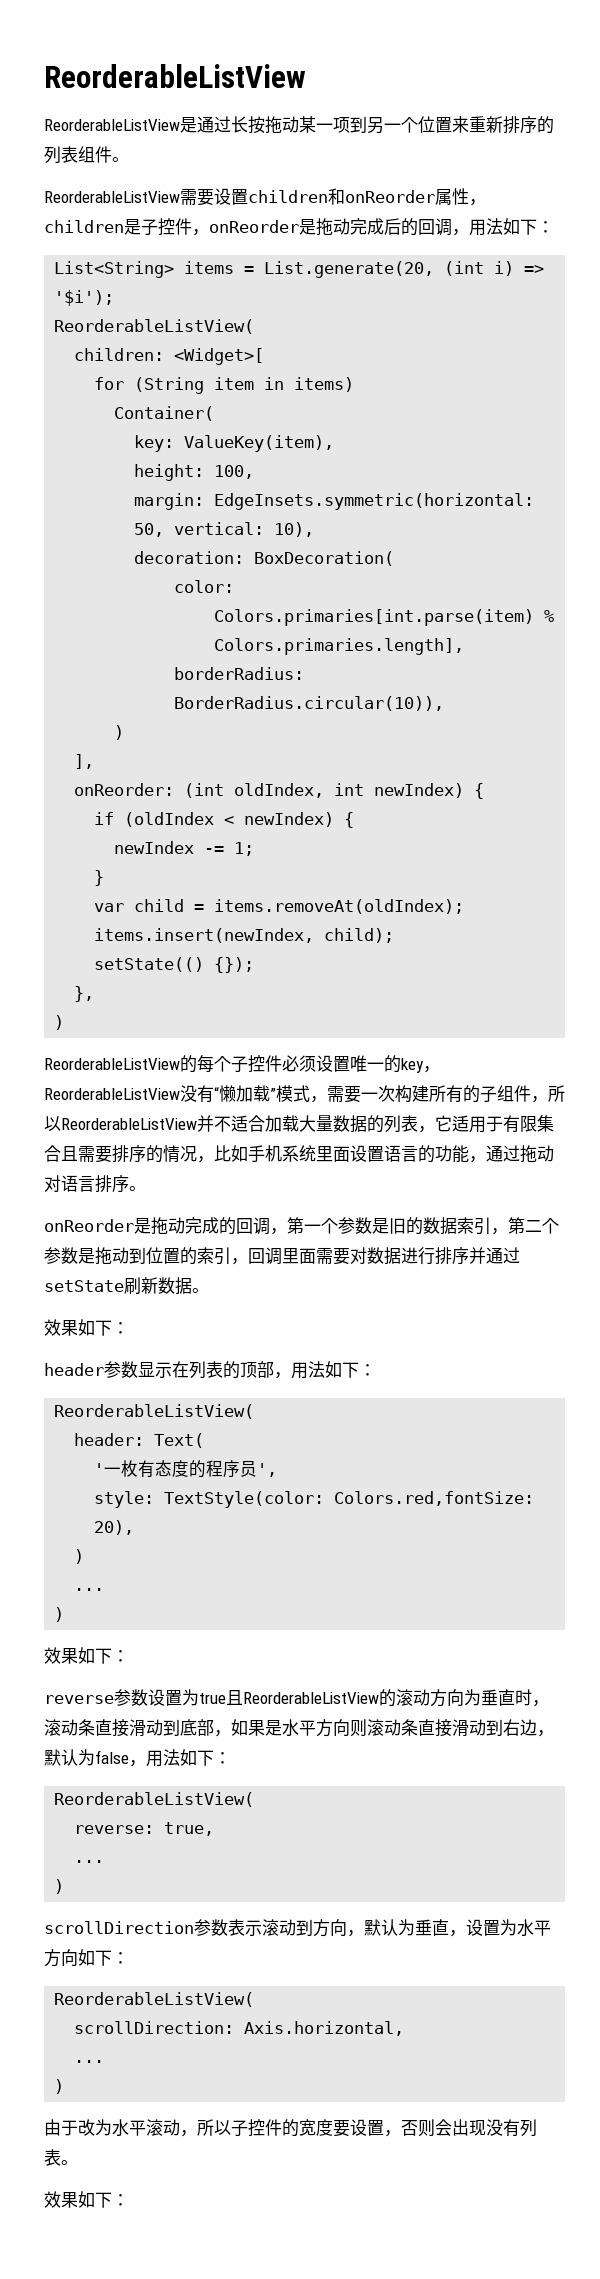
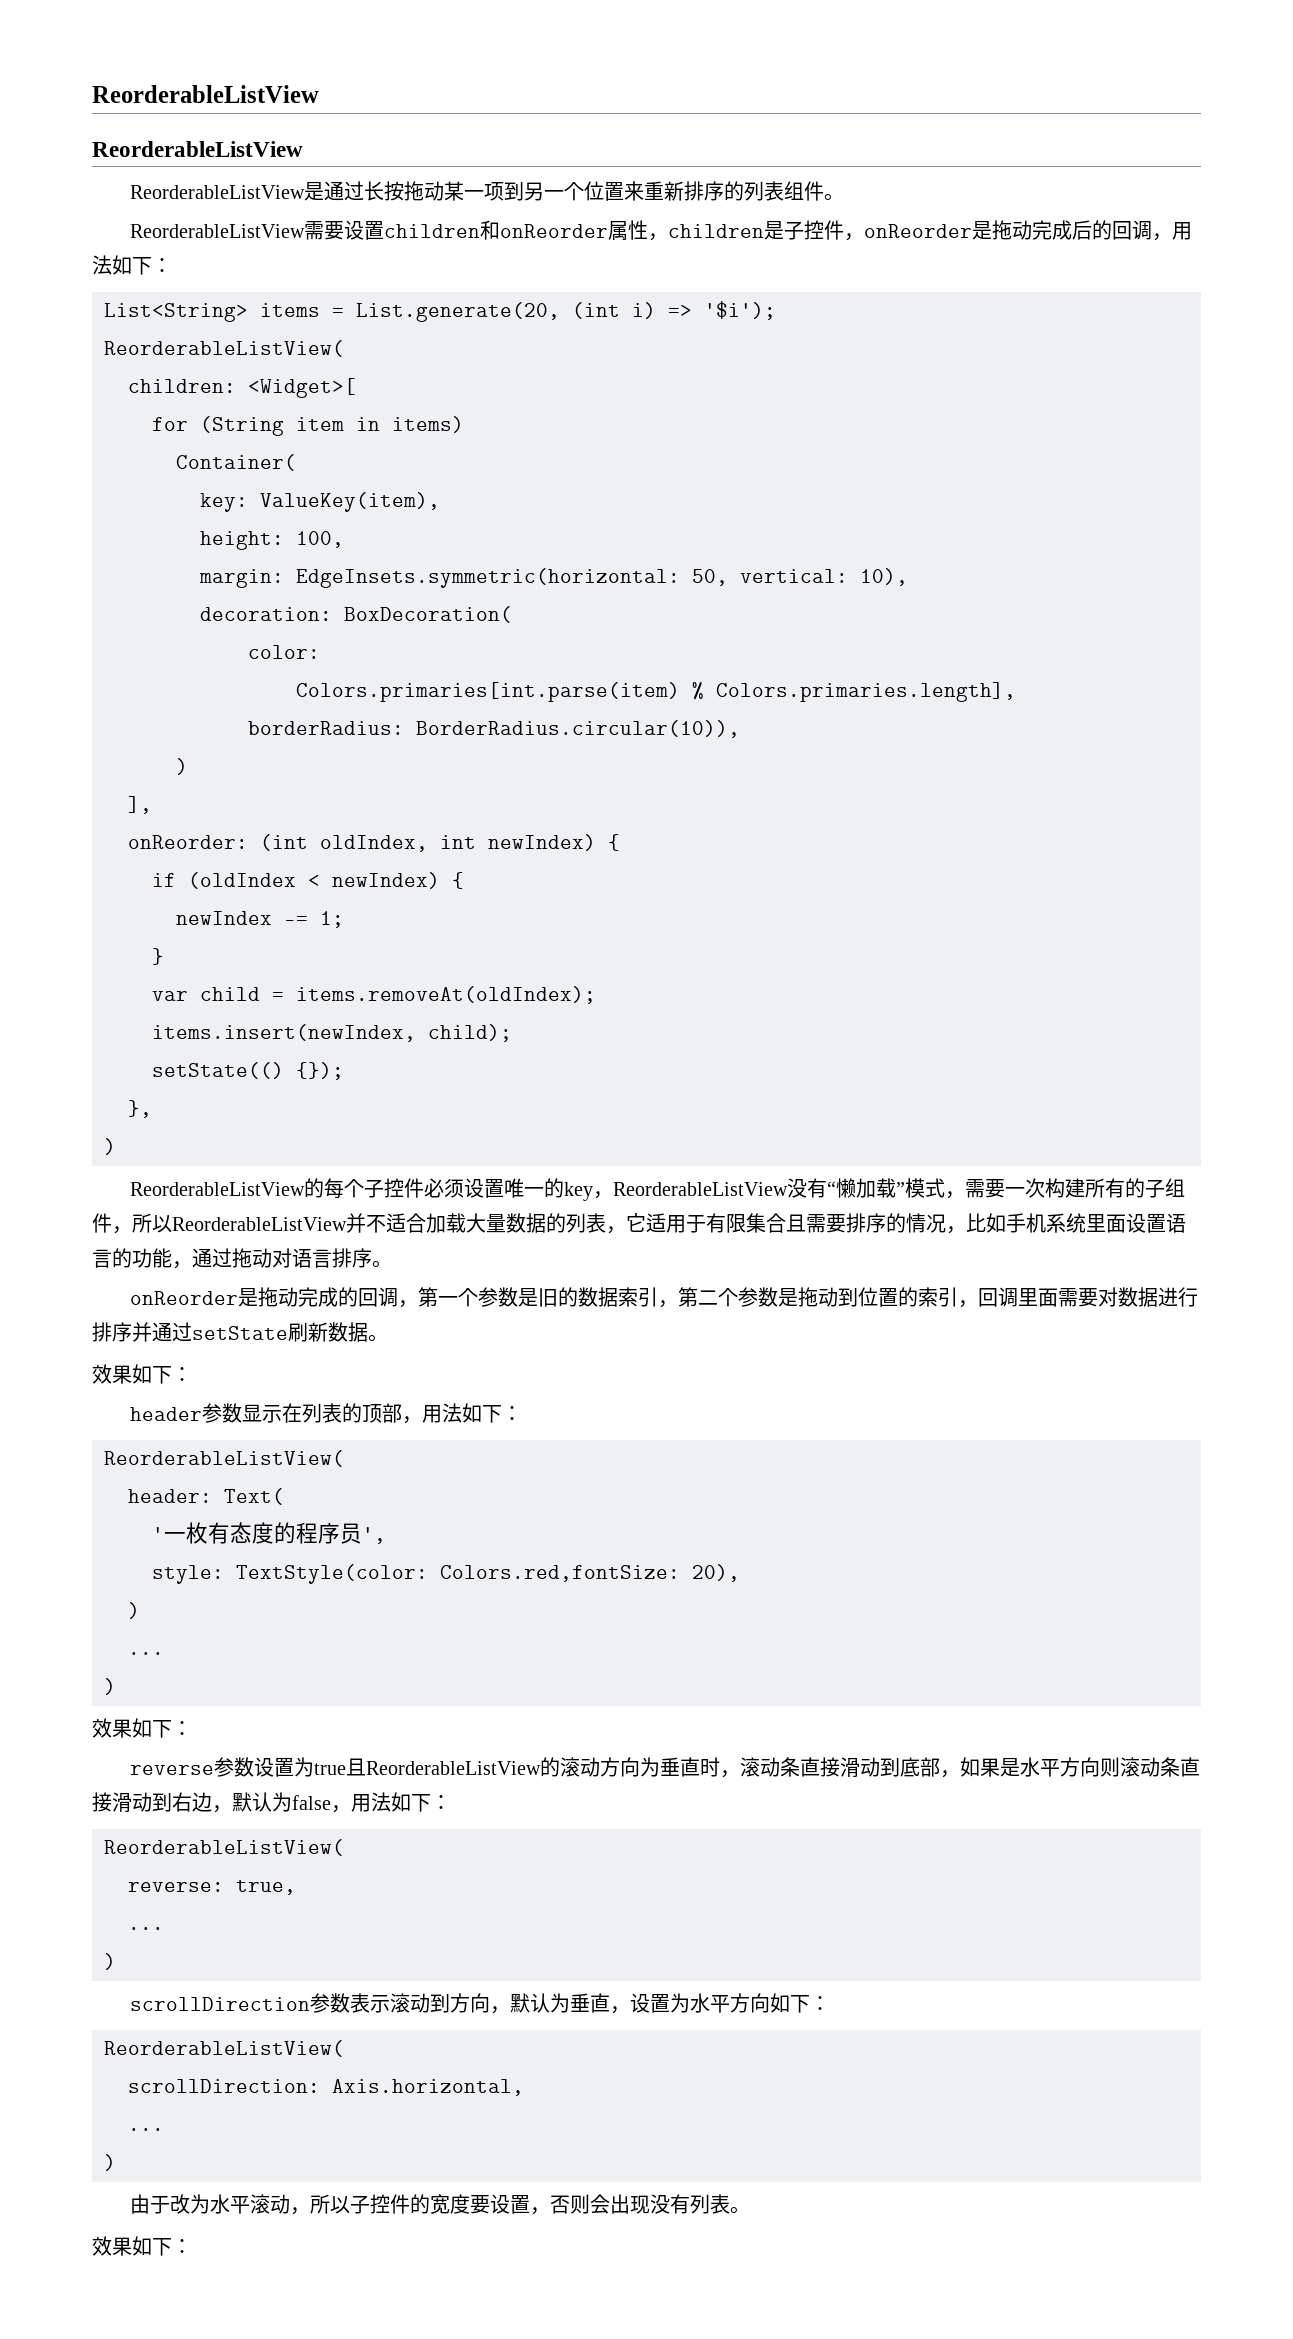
[44,64,306,88] [44,119,180,131] ReorderableListView // ReorderableListView -> [92,85,319,103] [92,141,303,157] [129,185,305,199] ReorderableListView // ReorderableListView // ReorderableListView

